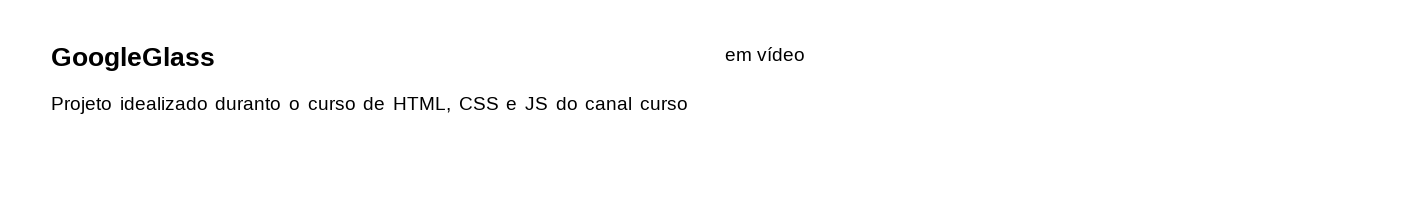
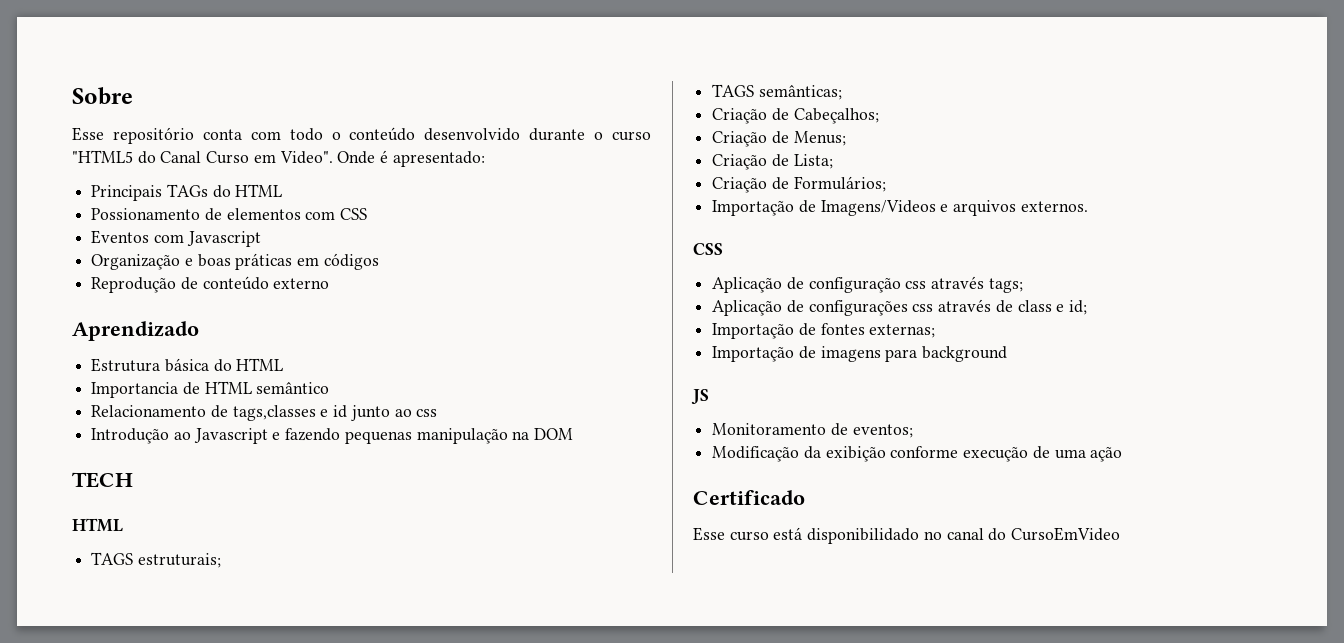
[51,47,215,71] [51,97,688,114] [725,47,806,61] GoogleGlass // Projeto idealizado duranto o curso de HTML, CSS e JS do canal curso em vídeo -> [72,87,133,105] [72,127,651,144] [72,150,485,167] [91,184,283,201] [91,208,368,221] [91,230,261,247] [91,253,379,270] [91,276,330,293] [72,321,199,341] [91,358,284,372] [91,381,330,398] [91,405,438,421] [91,428,574,444] [72,472,133,488] [72,518,123,532] [91,552,221,568] [712,84,842,100] [712,108,879,124] [712,131,846,147] [712,154,833,170] [712,176,886,193] [712,200,1088,216] [693,243,723,255] [712,276,1023,293] [712,299,1088,316] [712,323,936,339] [712,346,1008,362] [691,389,709,405] [712,423,913,438] [712,446,1123,462] [693,490,805,505] [693,527,1121,544] Sobre // Esse repositório conta com todo o conteúdo desenvolvido durante o curso "HTML5 do Canal Curso em Video". Onde é apresentado: // Principais TAGs do HTML // Possionamento de elementos com CSS // Eventos com Javascript // Organização e boas práticas em códigos // Reprodução de conteúdo externo // Aprendizado // Estrutura básica do HTML // Importancia de HTML semântico // Relacionamento de tags,classes e id junto ao css // Introdução ao Javascript e fazendo pequenas manipulação na DOM // TECH // HTML // TAGS estruturais; // TAGS semânticas; // Criação de Cabeçalhos; // Criação de Menus; // Criação de Lista; // Criação de Formulários; // Importação de Imagens/Videos e arquivos externos. // CSS // Aplicação de configuração css através tags; // Aplicação de configurações css através de class e id; // Importação de fontes externas; // Importação de imagens para background // JS // Monitoramento de eventos; // Modificação da exibição conforme execução de uma ação // Certificado // Esse curso está disponibilidado no canal do CursoEmVideo

